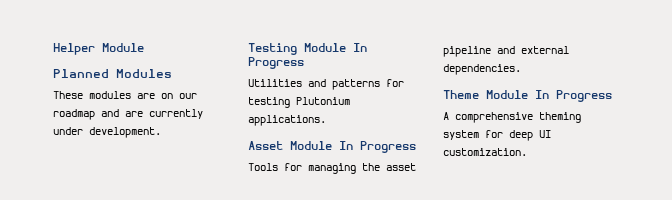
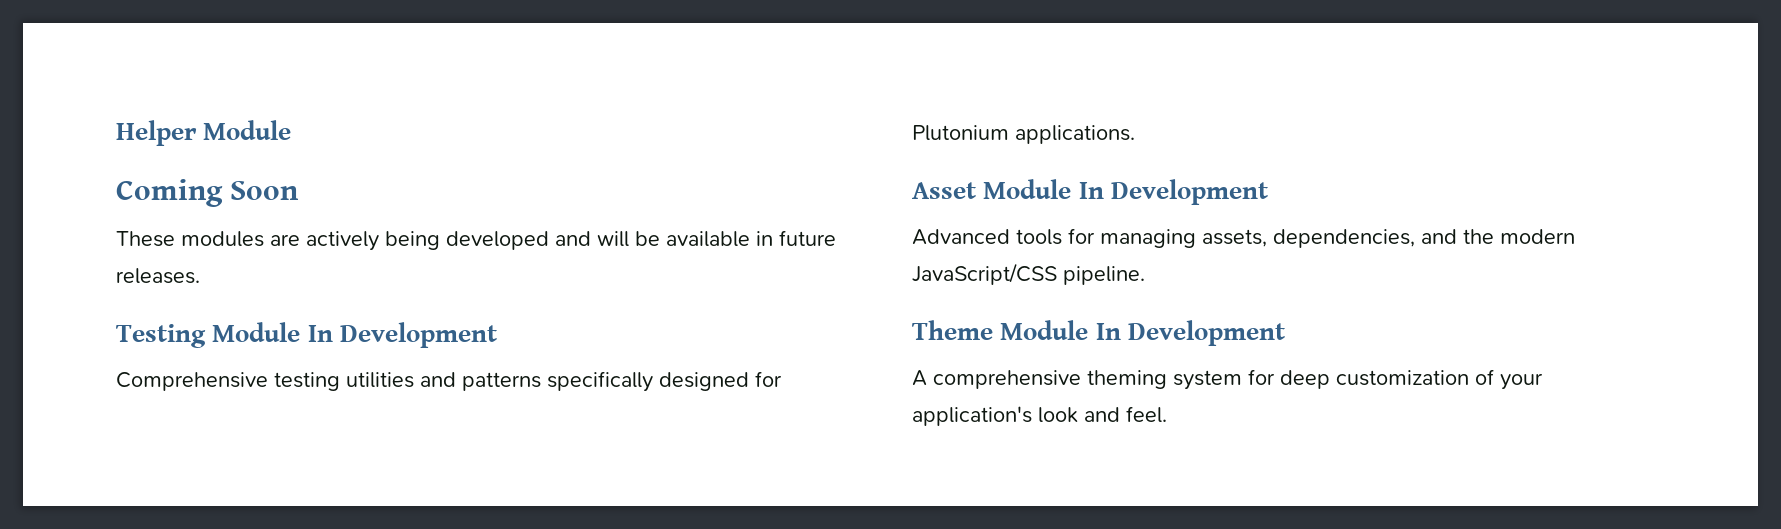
[53,69,172,78] Planned Modules -> [116,179,300,207] Coming Soon
[161,93,197,99] [53,109,203,120] [53,127,161,138] [248,43,367,55] [248,57,304,69] [248,79,404,90] [248,97,290,108] on our roadmap and are currently under development. // Testing Module In Progress // Utilities and patterns for testing -> [306,230,836,251] [116,268,200,284] [116,322,497,348] [116,371,782,392] actively being developed and will be available in future releases. // Testing Module In Development // Comprehensive testing utilities and patterns specifically designed for
[360,141,416,153] [248,163,416,174] [443,46,569,57] [443,64,521,75] Progress // Tools for managing the asset pipeline and external dependencies. -> [1110,179,1268,205] [912,228,1575,248] [912,263,1145,285] Development // Advanced tools for managing assets, dependencies, and the modern JavaScript/CSS pipeline.
[556,90,612,102] Progress -> [1127,320,1285,346] Development
[539,130,551,138] [443,148,527,156] UI customization. -> [1336,369,1543,390] [912,406,1167,426] customization of your application's look and feel.

